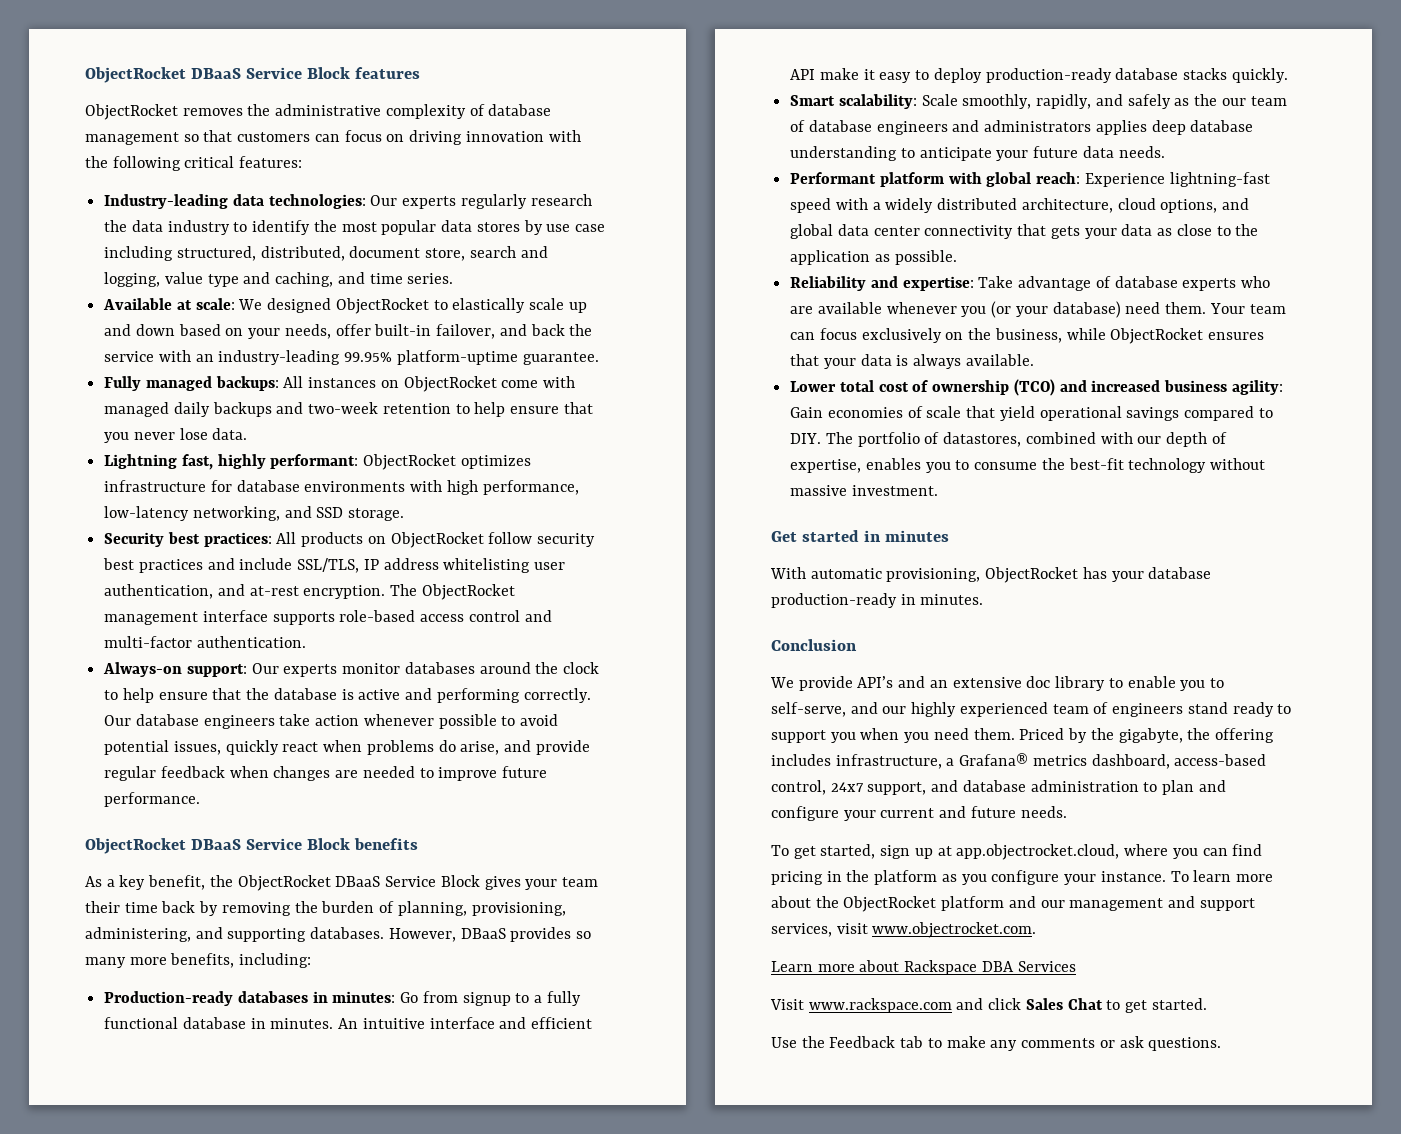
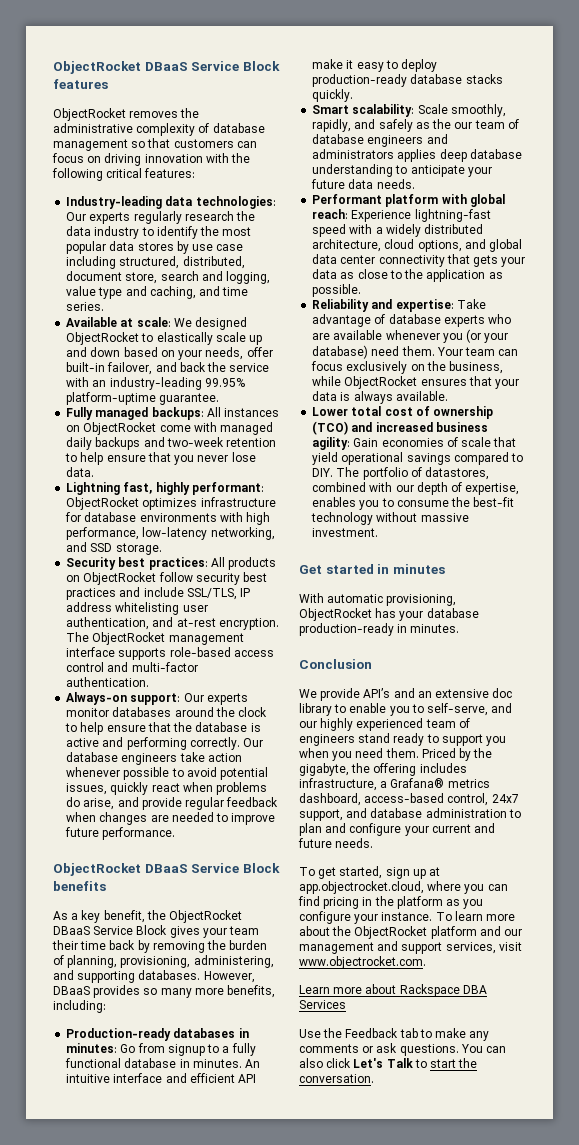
[770,998,1207,1013] // Visit www.rackspace.com and click Sales Chat to get started. -> (346, 1004) none
(1222, 1044) none -> [460,1044,507,1053] [299,1058,478,1068] [299,1074,374,1083] You can also click Let's Talk to start the conversation.

